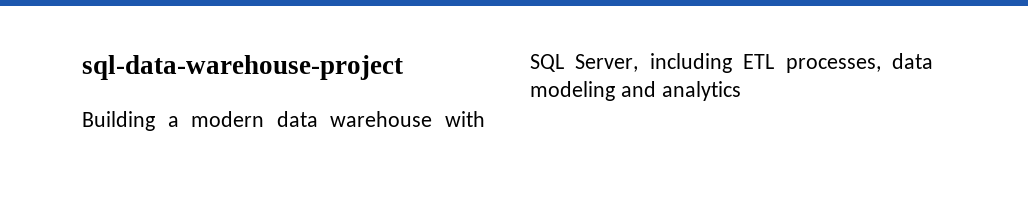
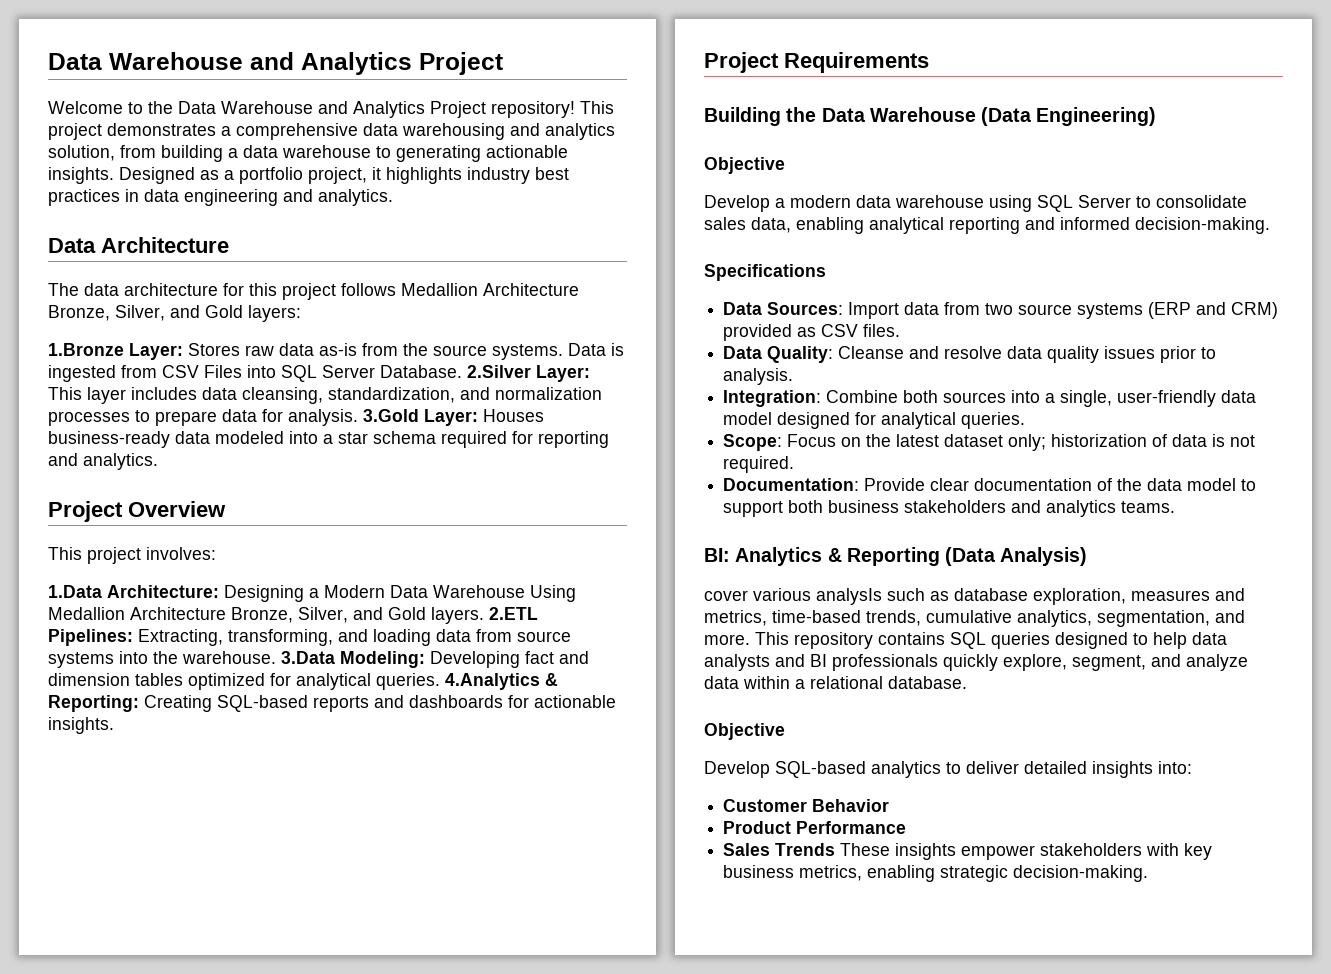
[82,55,403,80] [82,111,485,131] [530,53,933,73] [530,81,741,101] sql-data-warehouse-project // Building a modern data warehouse with SQL Server, including ETL processes, data modeling and analytics -> [48,52,503,75] [48,101,614,118] [48,123,615,140] [48,145,568,162] [48,167,569,184] [48,189,393,206] [48,237,229,253] [48,283,579,300] [48,305,301,322] [48,343,624,360] [48,365,590,382] [48,387,602,404] [48,409,544,426] [48,431,609,448] [48,453,158,470] [48,501,226,522] [48,547,216,564] [48,585,576,602] [48,607,538,624] [48,629,571,646] [48,651,589,668] [48,673,558,690] [48,695,616,712] [48,717,114,734] [704,52,929,73] [704,107,1157,126] [704,157,785,174] [704,195,1247,212] [704,217,1270,234] [704,264,826,281] [723,302,1279,319] [723,324,901,341] [723,346,1217,363] [723,368,794,385] [723,390,1257,407] [723,412,1026,429] [723,434,1256,451] [723,456,795,473] [723,478,1257,491] [723,500,1176,517] [704,547,1088,566] [704,588,1245,605] [704,610,1245,627] [704,632,1227,649] [704,654,1248,671] [704,676,967,689] [704,723,785,740] [704,761,1192,778] [723,799,890,812] [723,821,907,834] [723,843,1213,860] [723,865,1149,882] Data Warehouse and Analytics Project // Welcome to the Data Warehouse and Analytics Project repository! This project demonstrates a comprehensive data warehousing and analytics solution, from building a data warehouse to generating actionable insights. Designed as a portfolio project, it highlights industry best practices in data engineering and analytics. // Data Architecture // The data architecture for this project follows Medallion Architecture Bronze, Silver, and Gold layers: // 1.Bronze Layer: Stores raw data as-is from the source systems. Data is ingested from CSV Files into SQL Server Database. 2.Silver Layer: This layer includes data cleansing, standardization, and normalization processes to prepare data for analysis. 3.Gold Layer: Houses business-ready data modeled into a star schema required for reporting and analytics. // Project Overview // This project involves: // 1.Data Architecture: Designing a Modern Data Warehouse Using Medallion Architecture Bronze, Silver, and Gold layers. 2.ETL Pipelines: Extracting, transforming, and loading data from source systems into the warehouse. 3.Data Modeling: Developing fact and dimension tables optimized for analytical queries. 4.Analytics & Reporting: Creating SQL-based reports and dashboards for actionable insights. // Project Requirements // Building the Data Warehouse (Data Engineering) // Objective // Develop a modern data warehouse using SQL Server to consolidate sales data, enabling analytical reporting and informed decision-making. // Specifications // Data Sources: Import data from two source systems (ERP and CRM) provided as CSV files. // Data Quality: Cleanse and resolve data quality issues prior to analysis. // Integration: Combine both sources into a single, user-friendly data model designed for analytical queries. // Scope: Focus on the latest dataset only; historization of data is not required. // Documentation: Provide clear documentation of the data model to support both business stakeholders and analytics teams. // BI: Analytics & Reporting (Data Analysis) // cover various analysIs such as database exploration, measures and metrics, time-based trends, cumulative analytics, segmentation, and more. This repository contains SQL queries designed to help data analysts and BI professionals quickly explore, segment, and analyze data within a relational database. // Objective // Develop SQL-based analytics to deliver detailed insights into: // Customer Behavior // Product Performance // Sales Trends These insights empower stakeholders with key business metrics, enabling strategic decision-making.

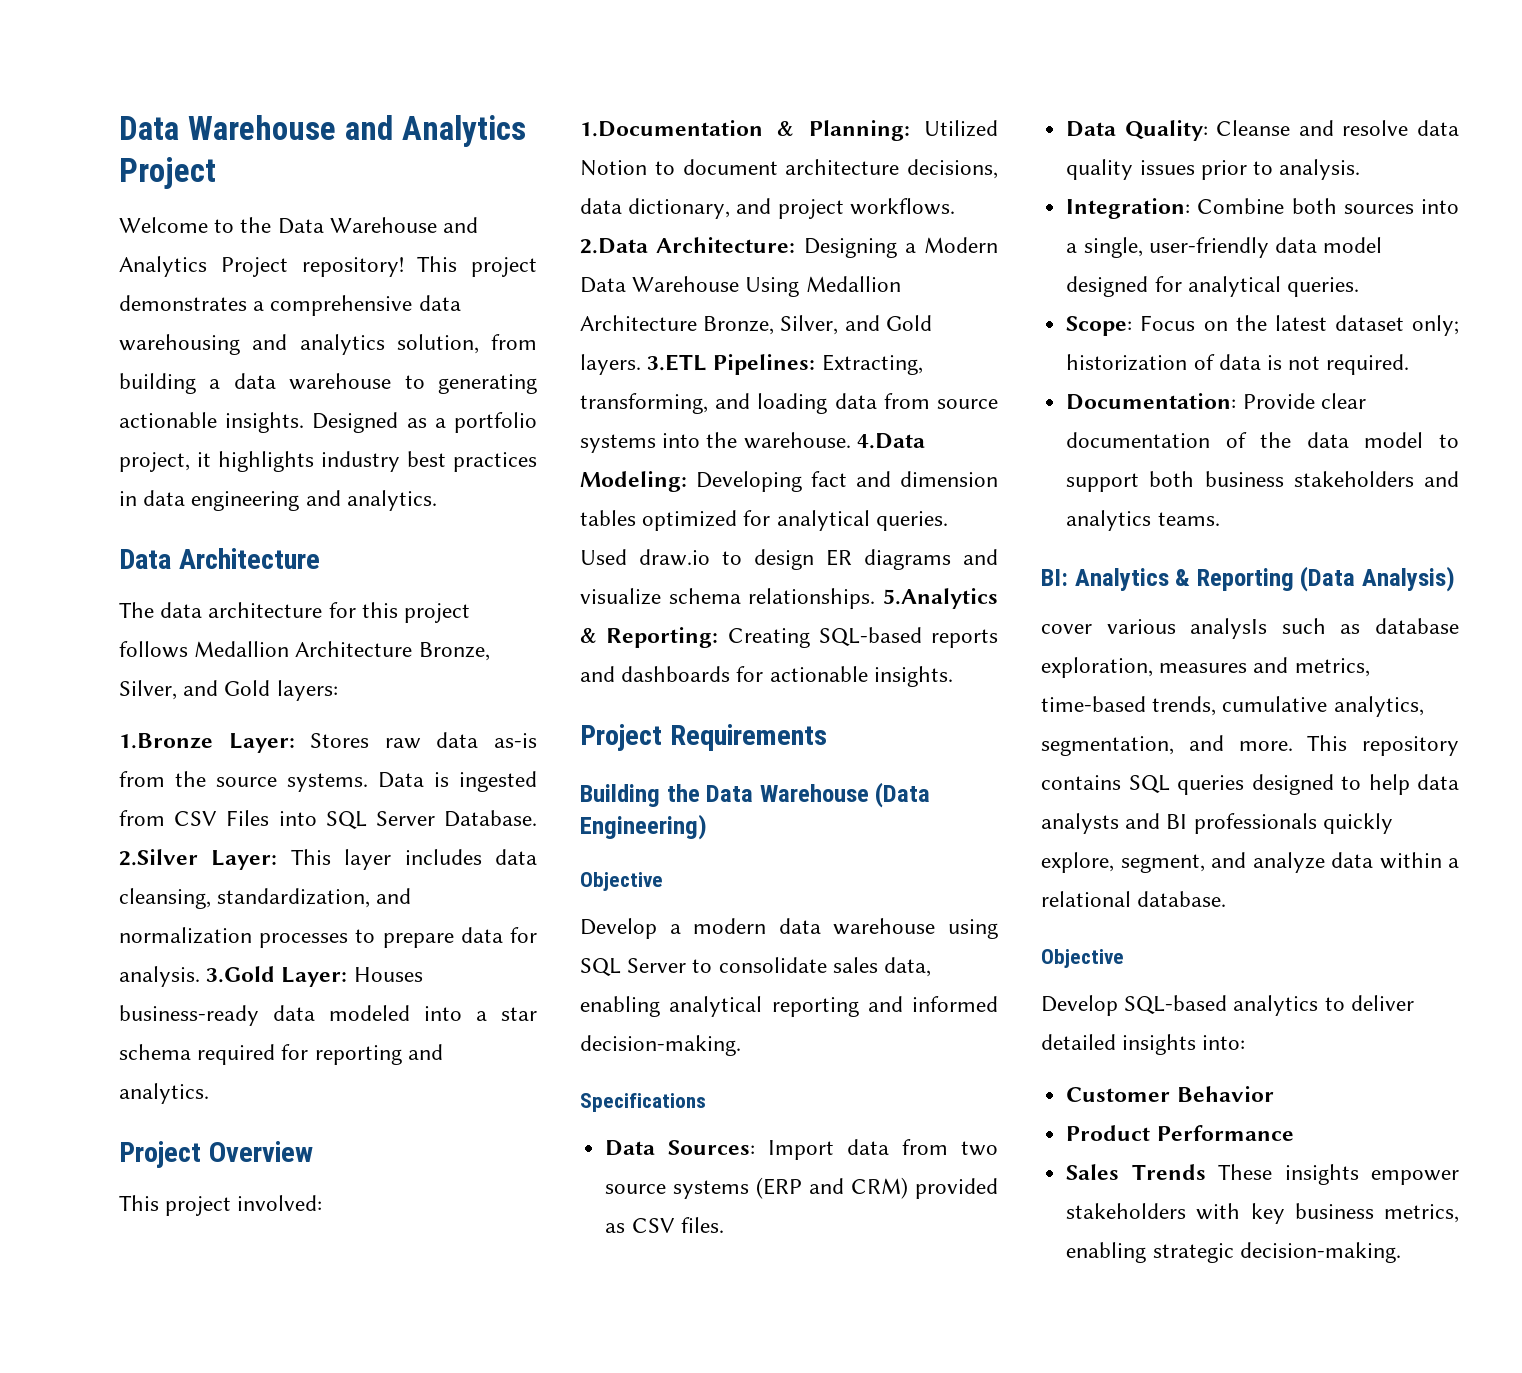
[146,547,216,560] [48,585,102,598] involves: // 1.Data -> [237,1195,323,1211] [580,120,998,141] [580,159,998,179] [580,198,955,219] [580,238,648,254] involved: // 1.Documentation & Planning: Utilized Notion to document architecture decisions, data dictionary, and project workflows. 2.Data
[489,607,538,620] 2.ETL -> [647,354,708,371] 3.ETL
[281,651,335,664] 3.Data -> [856,433,925,449] 4.Data
[445,673,540,690] 4.Analytics -> [580,549,998,570] [580,588,998,609] Used draw.io to design ER diagrams and visualize schema relationships. 5.Analytics

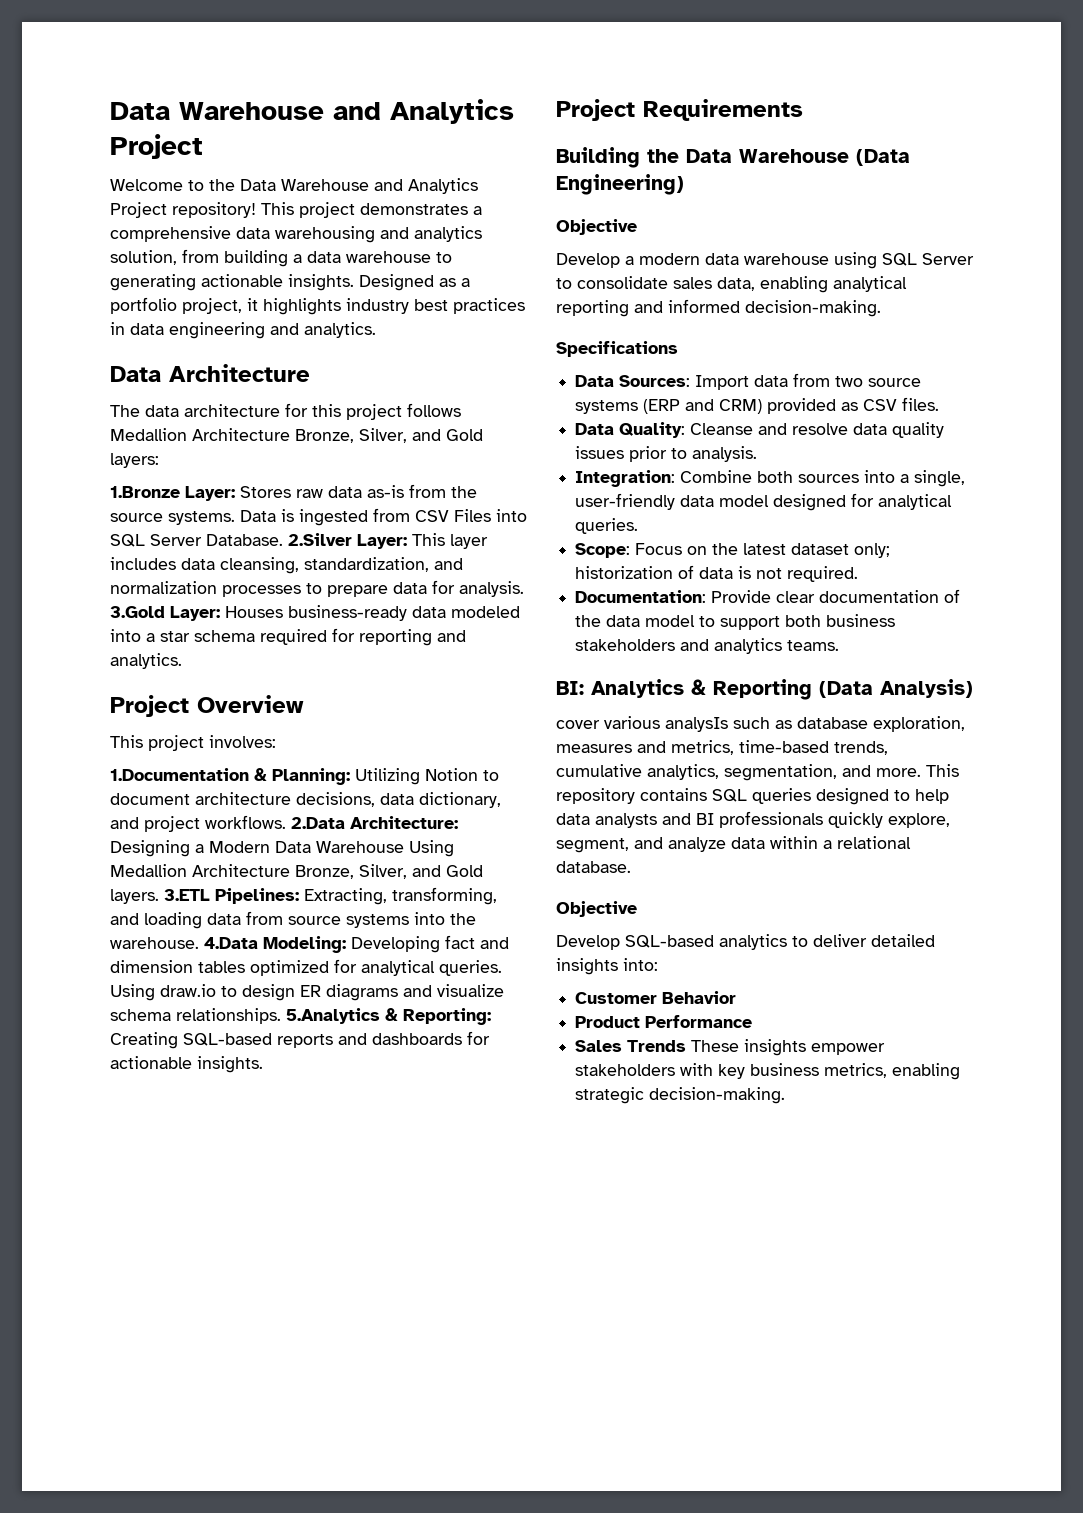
[237,1195,323,1211] involved: -> [209,735,276,748] involves:
[924,120,998,137] Utilized -> [355,768,420,785] Utilizing
[580,549,627,565] Used -> [110,984,155,1001] Using

